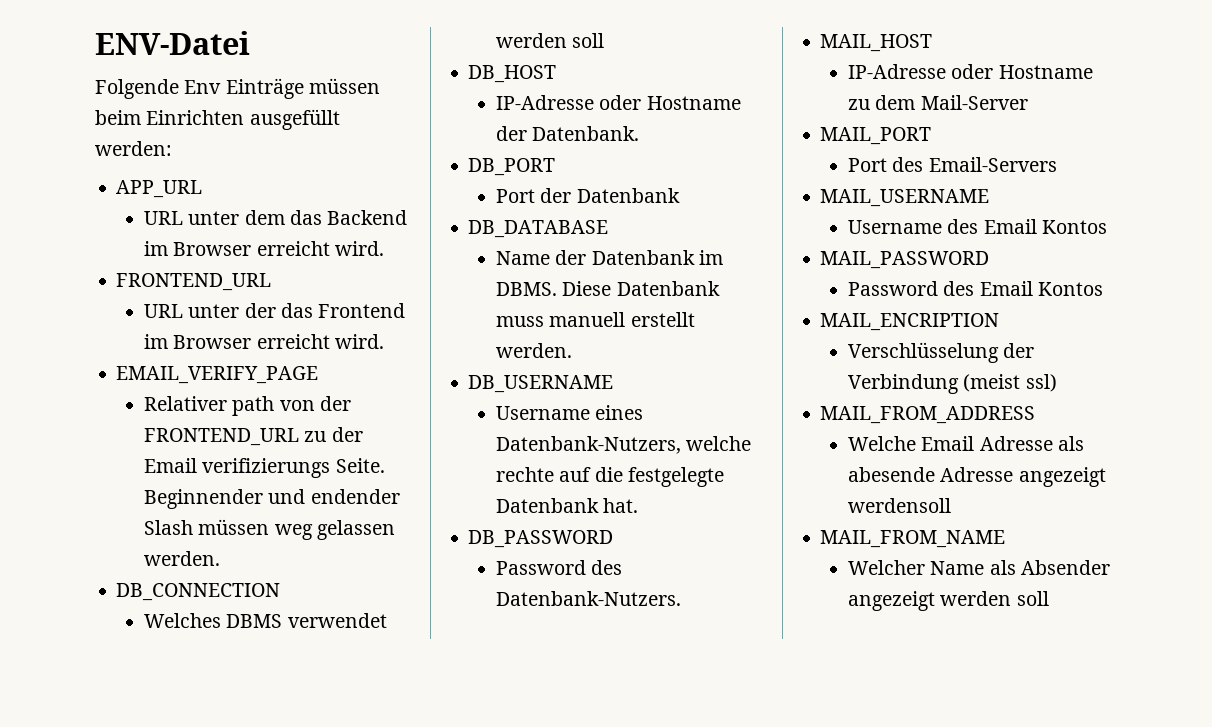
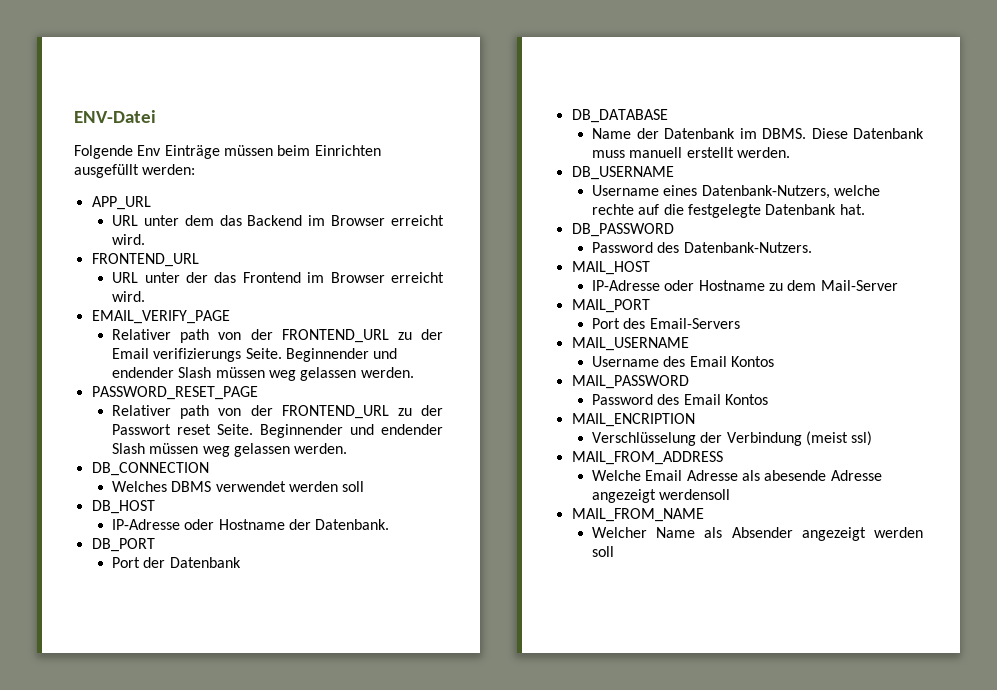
(220, 558) none -> [91,386,258,400] [112,405,443,419] [112,424,443,438] [112,443,348,457] // PASSWORD_RESET_PAGE // Relativer path von der FRONTEND_URL zu der Passwort reset Seite. Beginnender und endender Slash müssen weg gelassen werden.

